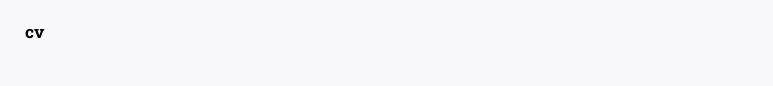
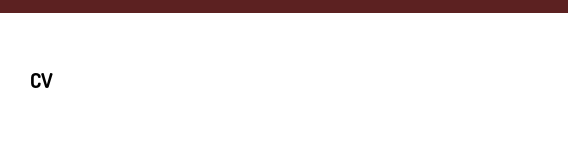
[25,28,45,39] cv -> [30,73,53,88] CV

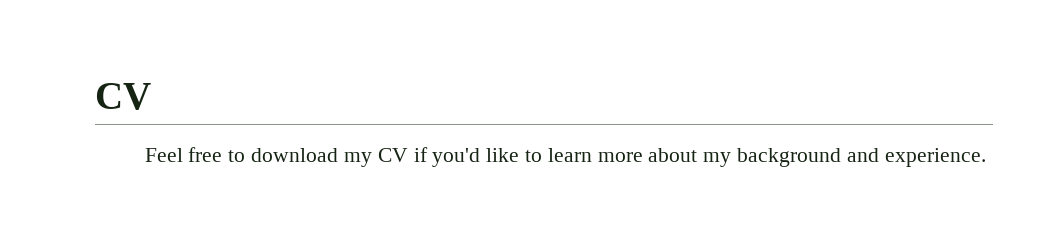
[30,73,53,88] CV -> [95,83,151,110] [144,147,986,167] CV // Feel free to download my CV if you'd like to learn more about my background and experience.

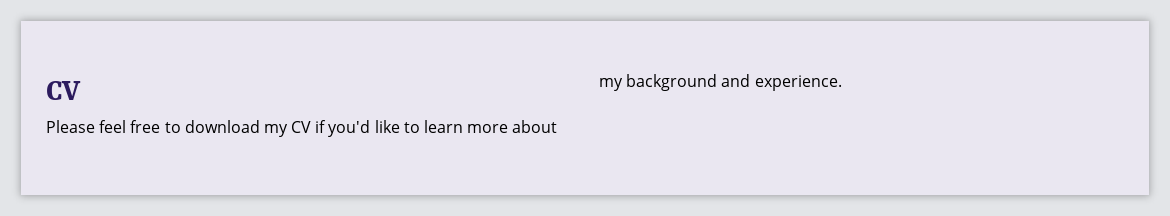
[144,148,183,162] Feel -> [46,120,127,133] Please feel

